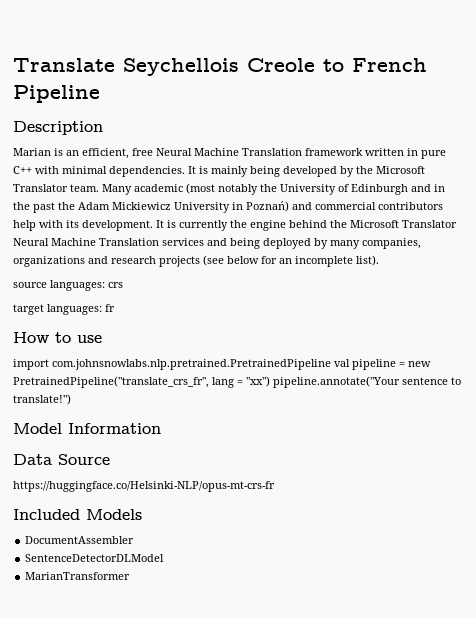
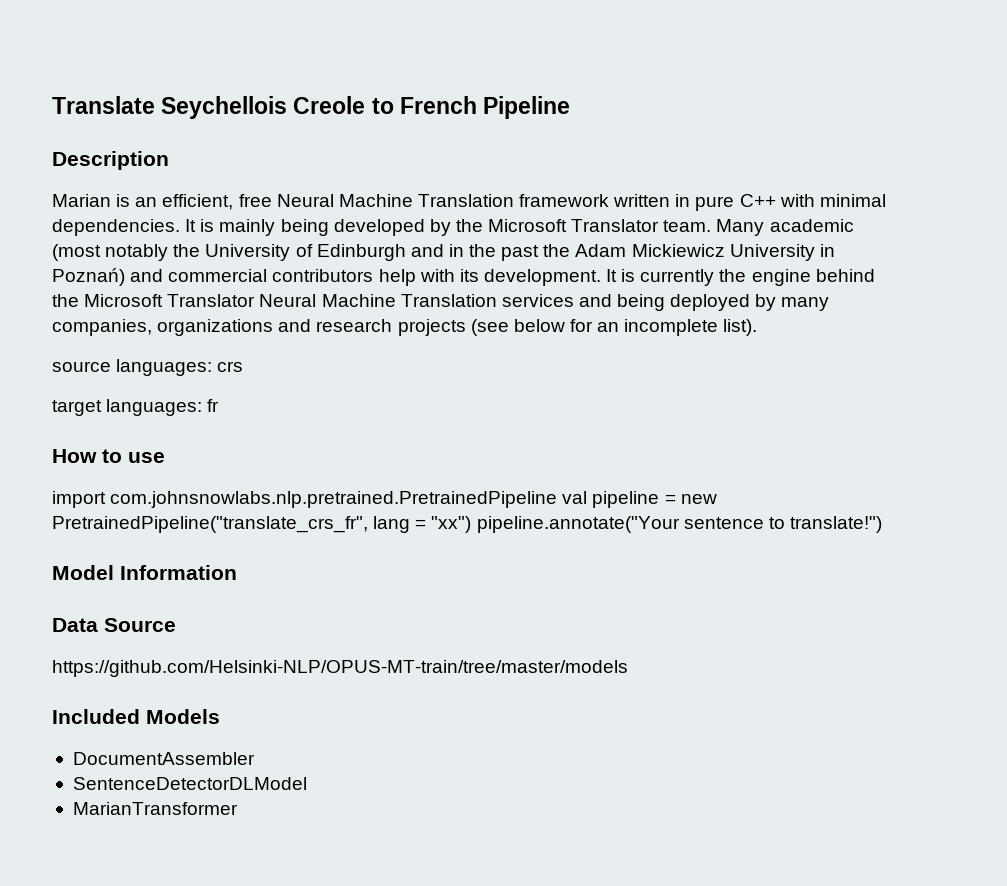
[13,481,275,492] https://huggingface.co/Helsinki-NLP/opus-mt-crs-fr -> [52,660,628,677] https://github.com/Helsinki-NLP/OPUS-MT-train/tree/master/models

